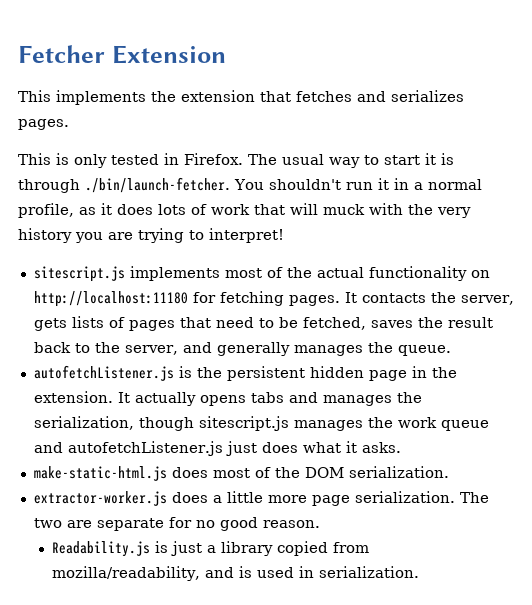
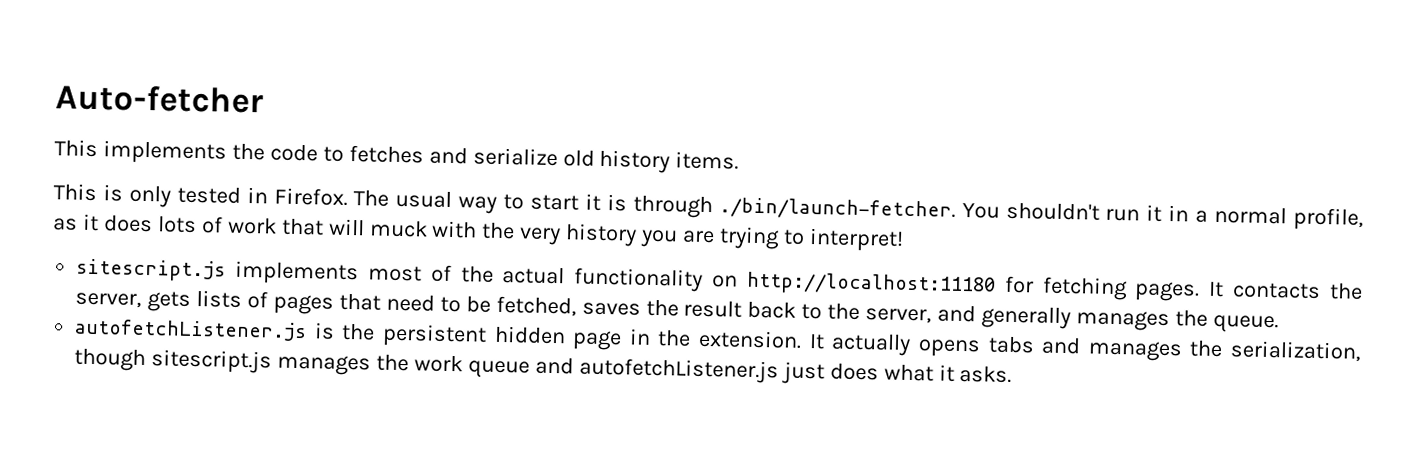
[18,45,226,64] Fetcher Extension -> [55,84,264,114] Auto-fetcher
[181,90,464,102] [18,119,69,130] extension that fetches and serializes pages. -> [269,144,740,174] code to fetches and serialize old history items.
[33,466,449,481] [33,491,489,506] [33,517,320,531] [52,541,370,557] [52,566,420,581] // make-static-html.js does most of the DOM serialization. // extractor-worker.js does a little more page serialization. The two are separate for no good reason. // Readability.js is just a library copied from mozilla/readability, and is used in serialization. -> (1013, 374) none

